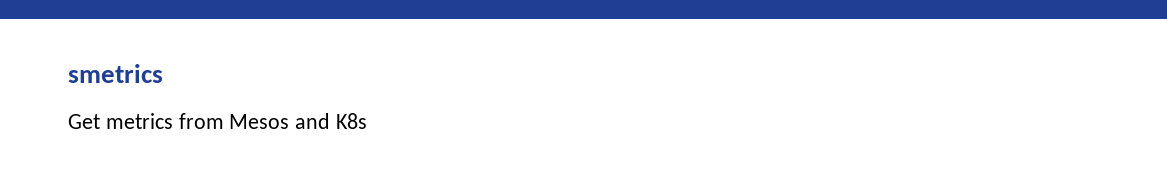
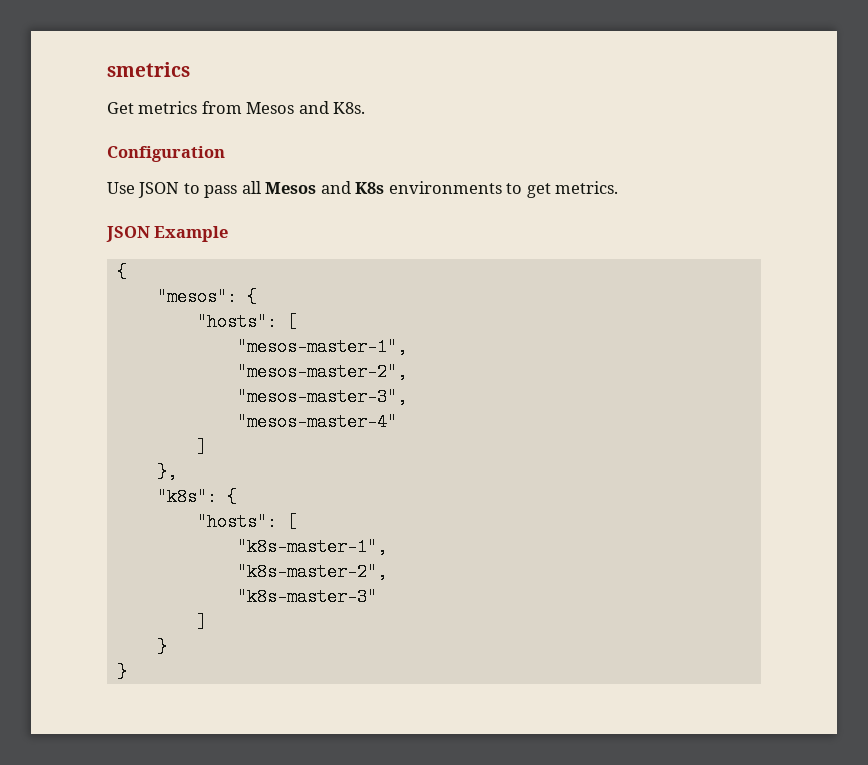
[336,113,368,129] K8s -> [333,102,366,114] [107,146,225,162] [107,181,619,198] [106,226,229,242] [116,263,127,281] [156,288,257,306] [196,313,297,331] [236,338,407,356] [236,363,407,381] [236,388,407,406] [236,413,397,431] [196,438,207,456] [156,463,177,481] [156,488,237,506] [196,513,297,531] [236,538,387,556] [236,563,387,581] [236,588,377,606] [196,613,207,631] [156,638,167,656] [116,663,127,681] K8s. // Configuration // Use JSON to pass all Mesos and K8s environments to get metrics. // JSON Example // { // "mesos": { // "hosts": [ // "mesos-master-1", // "mesos-master-2", // "mesos-master-3", // "mesos-master-4" // ] // }, // "k8s": { // "hosts": [ // "k8s-master-1", // "k8s-master-2", // "k8s-master-3" // ] // } // }

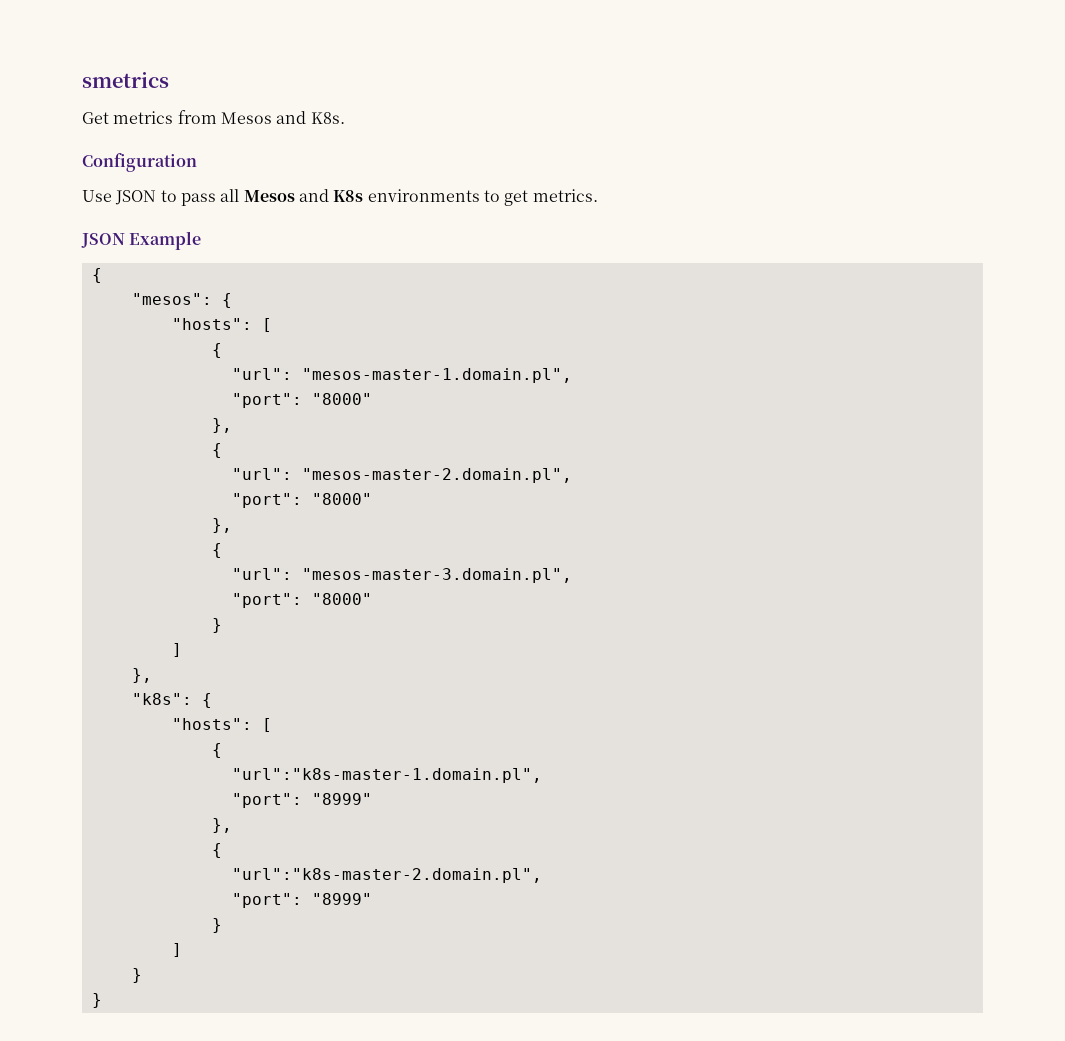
[236,338,407,356] [236,363,407,381] [236,388,407,406] [236,413,397,431] "mesos-master-1", // "mesos-master-2", // "mesos-master-3", // "mesos-master-4" -> [211,343,222,358] [231,368,572,383] [231,393,372,408] [211,418,232,433] [211,443,222,458] [231,468,572,483] [231,493,372,508] [211,518,232,533] [211,543,222,558] [231,568,572,583] [231,593,372,608] [211,618,222,633] { // "url": "mesos-master-1.domain.pl", // "port": "8000" // }, // { // "url": "mesos-master-2.domain.pl", // "port": "8000" // }, // { // "url": "mesos-master-3.domain.pl", // "port": "8000" // }
[236,538,387,556] [236,563,387,581] [236,588,377,606] "k8s-master-1", // "k8s-master-2", // "k8s-master-3" -> [211,743,222,758] [231,768,542,783] [231,793,372,808] [211,818,232,833] [211,843,222,858] [231,868,542,883] [231,893,372,908] [211,918,222,933] { // "url":"k8s-master-1.domain.pl", // "port": "8999" // }, // { // "url":"k8s-master-2.domain.pl", // "port": "8999" // }

